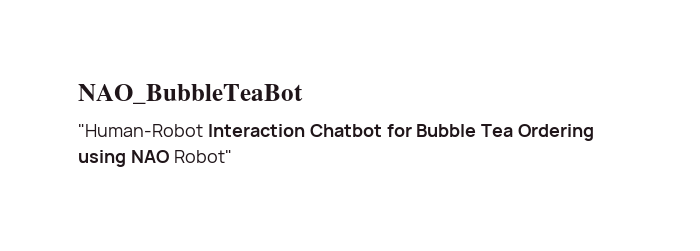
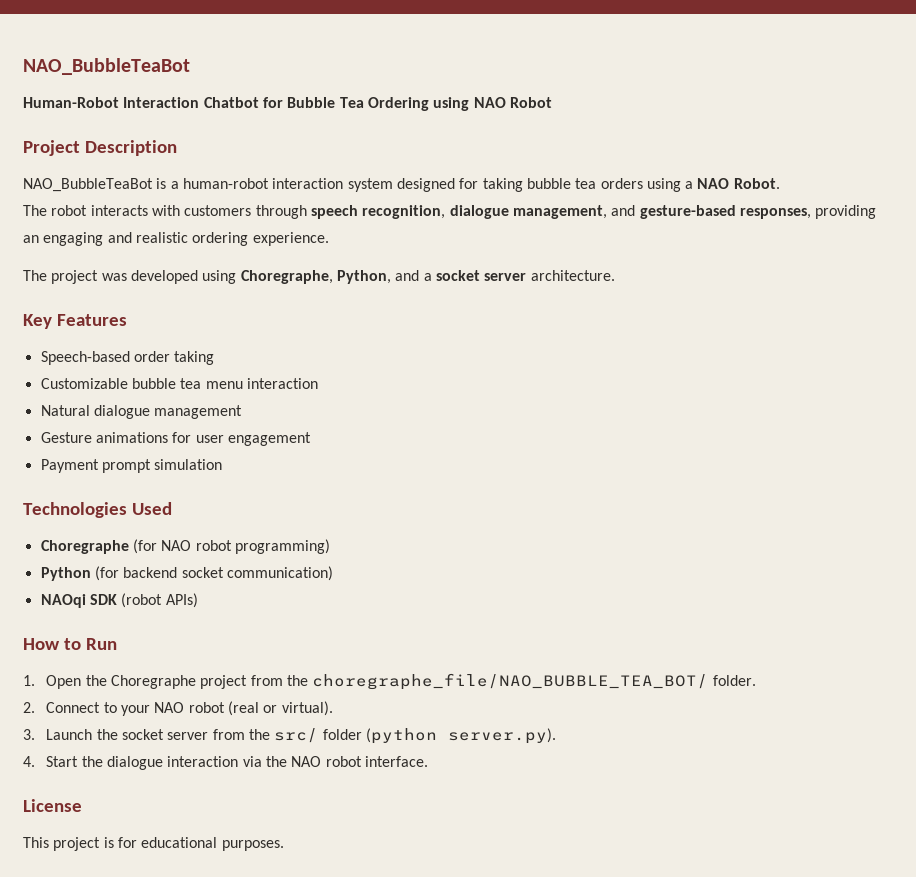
[78,124,203,137] "Human-Robot -> [23,97,119,108] Human-Robot
[173,150,232,163] Robot" -> [509,97,552,108] [23,140,177,156] [23,178,780,192] [23,205,877,219] [23,232,329,246] [23,270,615,284] [23,314,127,329] [40,351,215,365] [40,378,318,389] [40,405,243,419] [40,432,311,446] [40,459,223,473] [23,502,172,518] [40,539,330,554] [40,566,333,581] [40,593,198,608] [23,638,117,650] [23,673,756,690] [23,701,333,716] [23,728,556,744] [23,756,428,770] [23,799,82,812] [23,837,284,851] Robot // Project Description // NAO_BubbleTeaBot is a human-robot interaction system designed for taking bubble tea orders using a NAO Robot. // The robot interacts with customers through speech recognition, dialogue management, and gesture-based responses, providing an engaging and realistic ordering experience. // The project was developed using Choregraphe, Python, and a socket server architecture. // Key Features // Speech-based order taking // Customizable bubble tea menu interaction // Natural dialogue management // Gesture animations for user engagement // Payment prompt simulation // Technologies Used // Choregraphe (for NAO robot programming) // Python (for backend socket communication) // NAOqi SDK (robot APIs) // How to Run // 1. Open the Choregraphe project from the choregraphe_file/NAO_BUBBLE_TEA_BOT/ folder. // 2. Connect to your NAO robot (real or virtual). // 3. Launch the socket server from the src/ folder (python server.py). // 4. Start the dialogue interaction via the NAO robot interface. // License // This project is for educational purposes.

